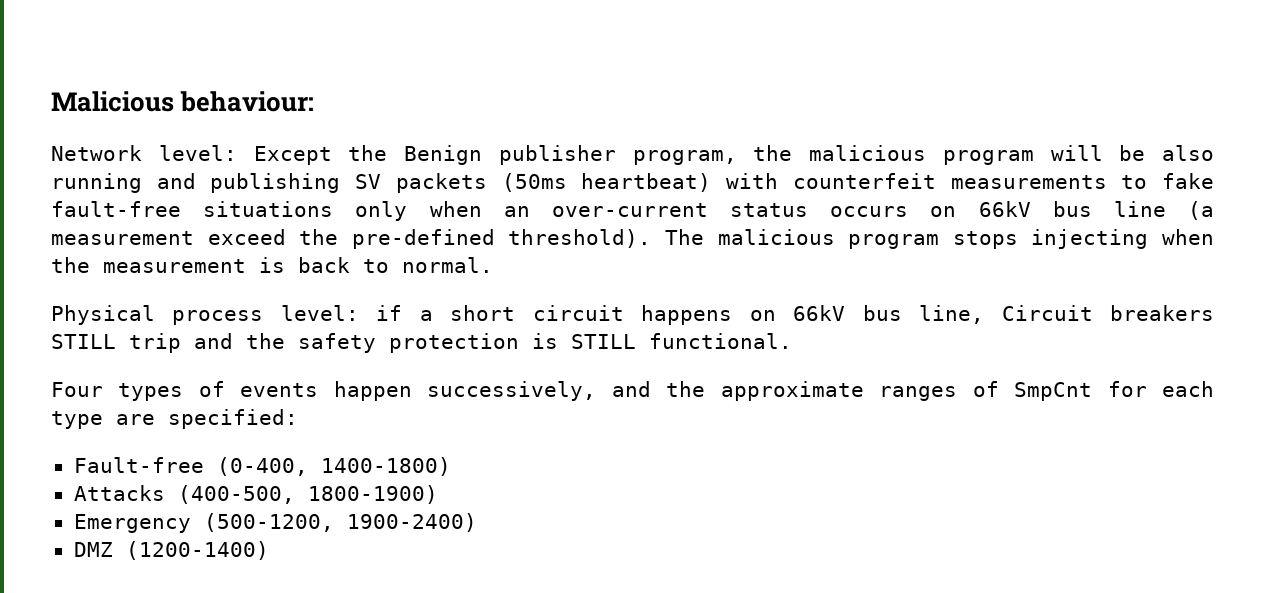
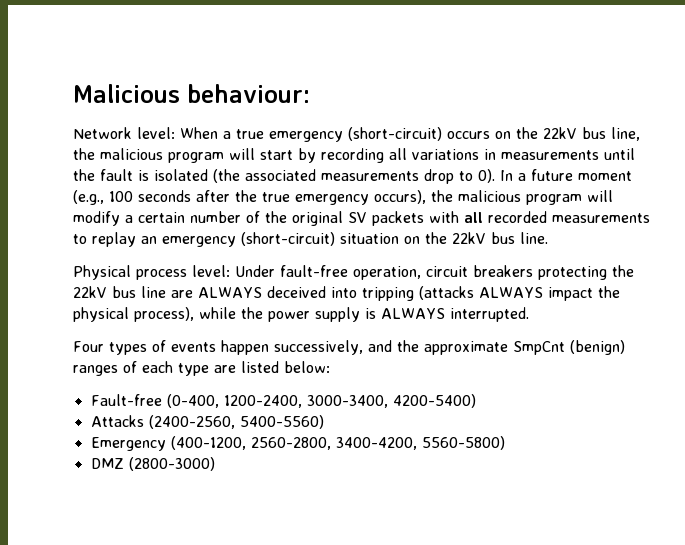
[253,145,1214,165] [51,173,1215,193] [51,201,1214,221] [51,229,1214,249] [51,257,493,273] [51,305,1214,325] [51,333,792,353] Except the Benign publisher program, the malicious program will be also running and publishing SV packets (50ms heartbeat) with counterfeit measurements to fake fault-free situations only when an over-current status occurs on 66kV bus line (a measurement exceed the pre-defined threshold). The malicious program stops injecting when the measurement is back to normal. // Physical process level: if a short circuit happens on 66kV bus line, Circuit breakers STILL trip and the safety protection is STILL functional. -> [180,127,640,142] [73,148,635,163] [73,169,632,184] [73,190,613,205] [73,211,650,226] [73,232,548,247] [73,265,634,280] [73,286,620,301] [73,307,529,322] When a true emergency (short-circuit) occurs on the 22kV bus line, the malicious program will start by recording all variations in measurements until the fault is isolated (the associated measurements drop to 0). In a future moment (e.g., 100 seconds after the true emergency occurs), the malicious program will modify a certain number of the original SV packets with all recorded measurements to replay an emergency (short-circuit) situation on the 22kV bus line. // Physical process level: Under fault-free operation, circuit breakers protecting the 22kV bus line are ALWAYS deceived into tripping (attacks ALWAYS impact the physical process), while the power supply is ALWAYS interrupted.
[879,381,1147,401] ranges of SmpCnt for -> [513,340,625,355] [73,361,137,376] SmpCnt (benign) ranges of
[168,409,298,429] specified: -> [241,361,330,373] listed below:
[320,457,451,476] 1400-1800) -> [223,394,476,408] 1200-2400, 3000-3400, 4200-5400)
[177,485,438,504] (400-500, 1800-1900) -> [148,415,324,429] (2400-2560, 5400-5560)
[203,513,477,532] (500-1200, 1900-2400) -> [170,436,505,450] (400-1200, 2560-2800, 3400-4200, 5560-5800)
[125,541,269,560] (1200-1400) -> [128,457,215,471] (2800-3000)

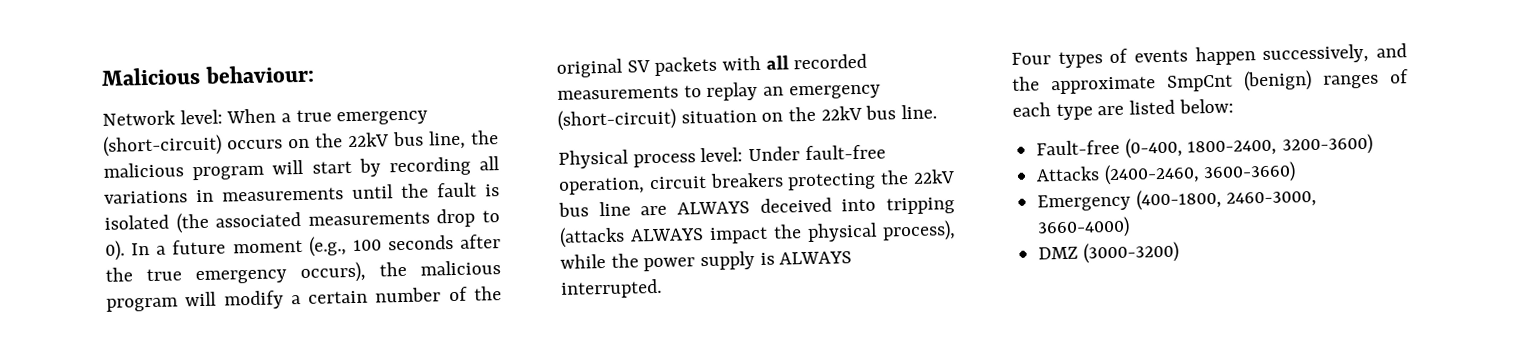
[223,394,476,408] 1200-2400, 3000-3400, 4200-5400) -> [1187,133,1374,157] 1800-2400, 3200-3600)
[148,415,324,429] (2400-2560, 5400-5560) -> [1103,161,1297,186] (2400-2460, 3600-3660)
[170,436,505,450] (400-1200, 2560-2800, 3400-4200, 5560-5800) -> [1135,188,1318,211] [1037,216,1131,239] (400-1800, 2460-3000, 3660-4000)
[128,457,215,471] (2800-3000) -> [1082,241,1179,264] (3000-3200)

